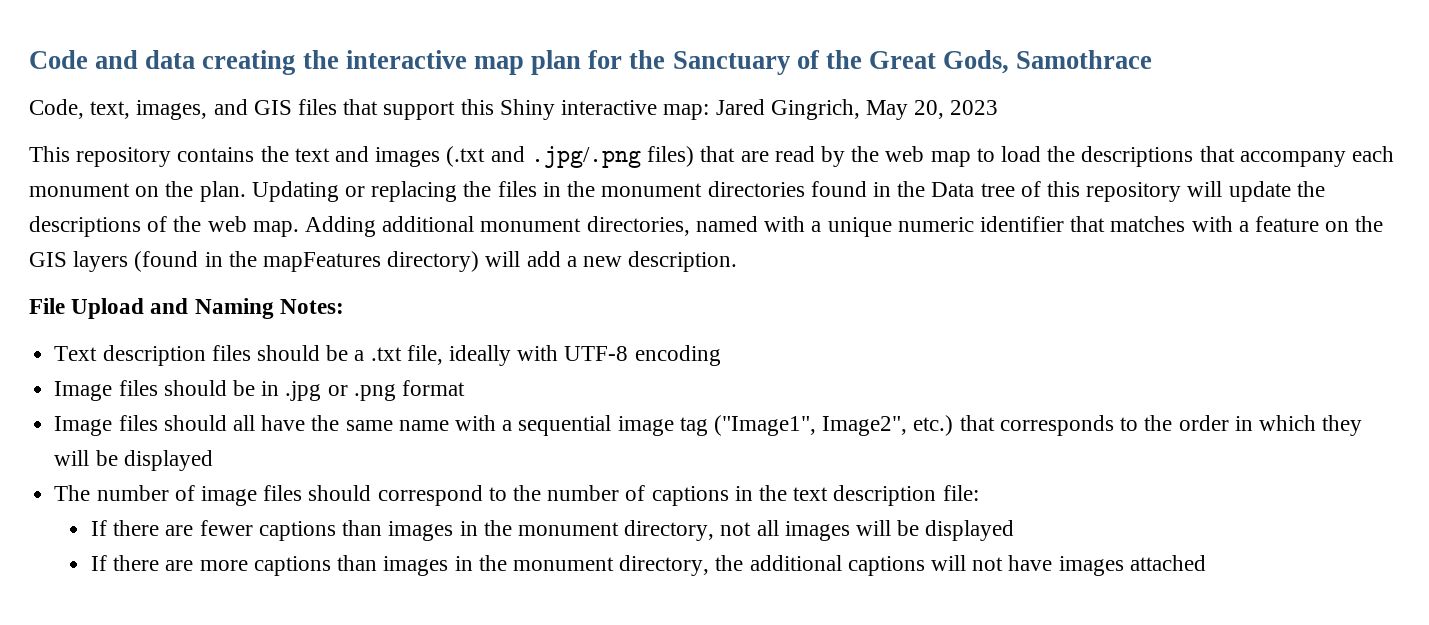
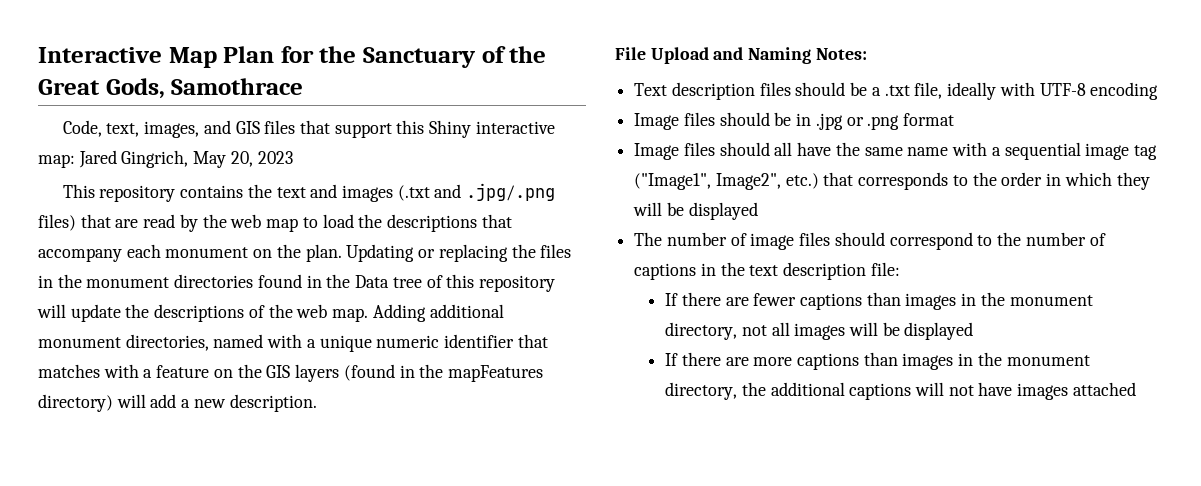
[29,50,582,75] Code and data creating the interactive map plan -> [38,46,275,68] Interactive Map Plan

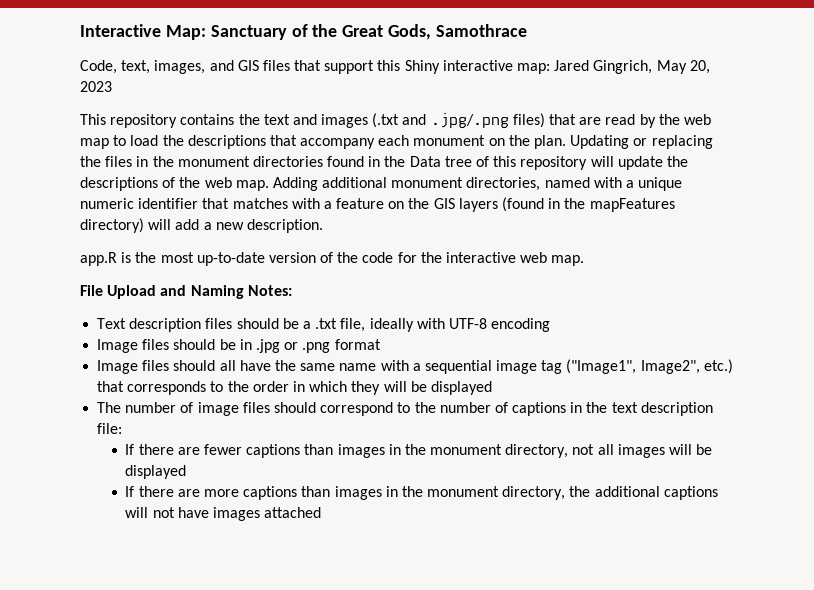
[168,46,357,68] Map Plan for the -> [165,25,206,40] Map:
(317, 403) none -> [80,252,585,266] // app.R is the most up-to-date version of the code for the interactive web map.

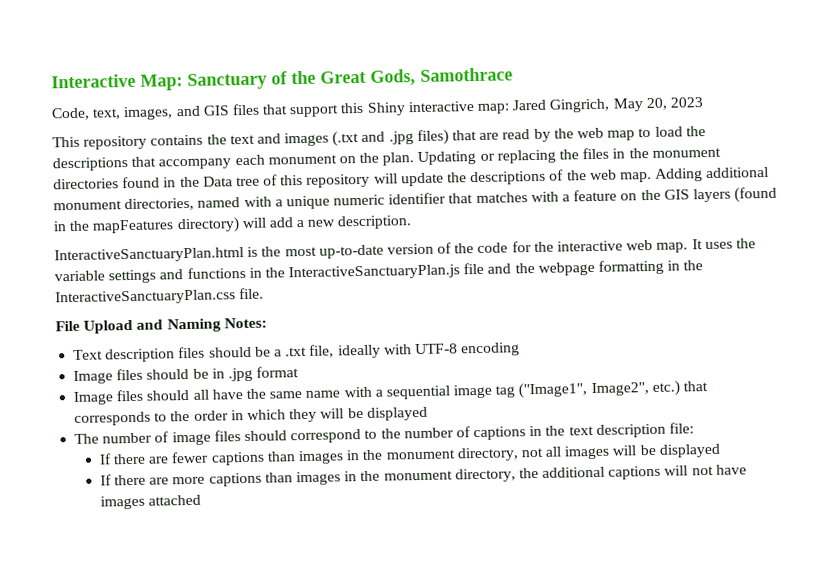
[430,113,509,128] .jpg/.png -> [388,131,414,145] .jpg
[80,252,117,266] app.R -> [54,247,244,264] InteractiveSanctuaryPlan.html
(585, 260) none -> [691,238,756,250] [54,259,704,284] [55,287,265,306] It uses the variable settings and functions in the InteractiveSanctuaryPlan.js file and the webpage formatting in the InteractiveSanctuaryPlan.css file.
[284,342,331,353] or .png -> (253, 374) none

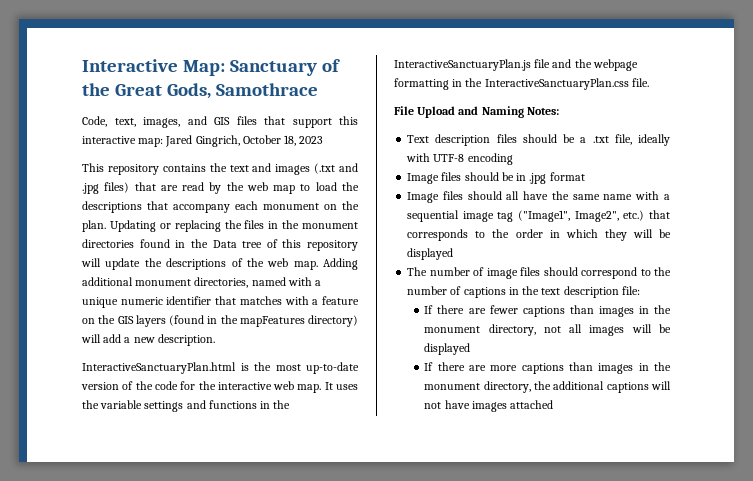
[366,102,406,116] Shiny -> (358, 120) none
[612,97,668,112] May 20, -> [242,135,297,146] October 18,

